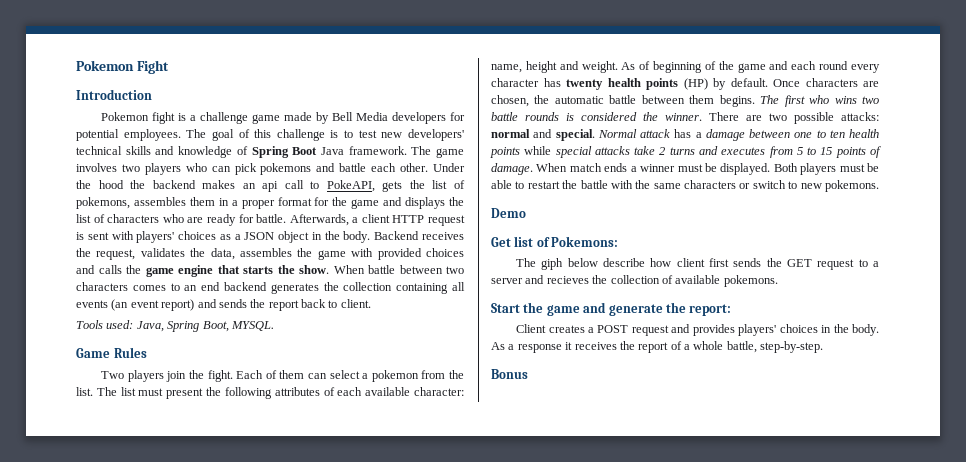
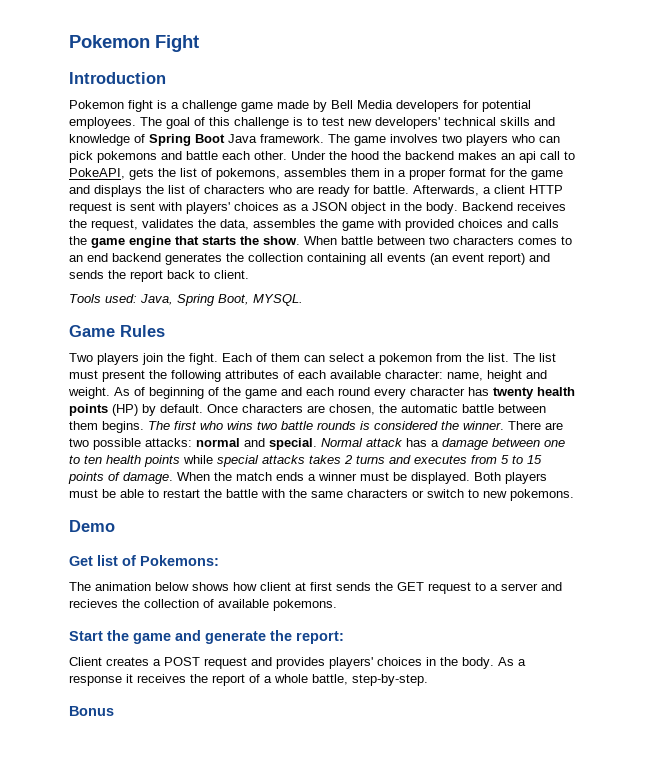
[634,146,656,155] take -> [309,455,341,464] takes
(568, 167) none -> [214,472,232,481] the
[541,258,646,270] giph below describe -> [95,582,229,591] animation below shows
(705, 262) none -> [295,582,306,591] at

